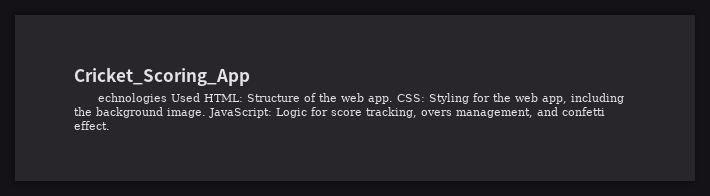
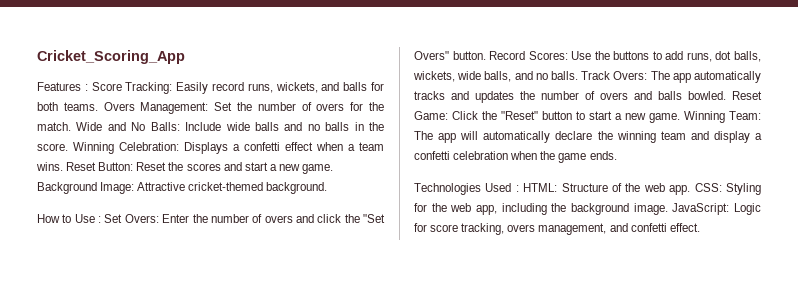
[98,93,201,104] echnologies Used -> [37,82,385,94] [37,102,385,114] [37,122,385,131] [37,142,384,154] [36,162,334,174] [37,182,328,194] [37,214,385,223] [414,51,761,62] [413,71,761,83] [414,91,762,103] [414,111,761,123] [414,131,762,143] [414,151,617,163] [414,183,519,195] Features : Score Tracking: Easily record runs, wickets, and balls for both teams. Overs Management: Set the number of overs for the match. Wide and No Balls: Include wide balls and no balls in the score. Winning Celebration: Displays a confetti effect when a team wins. Reset Button: Reset the scores and start a new game. Background Image: Attractive cricket-themed background. // How to Use : Set Overs: Enter the number of overs and click the "Set Overs" button. Record Scores: Use the buttons to add runs, dot balls, wickets, wide balls, and no balls. Track Overs: The app automatically tracks and updates the number of overs and balls bowled. Reset Game: Click the "Reset" button to start a new game. Winning Team: The app will automatically declare the winning team and display a confetti celebration when the game ends. // Technologies Used :

